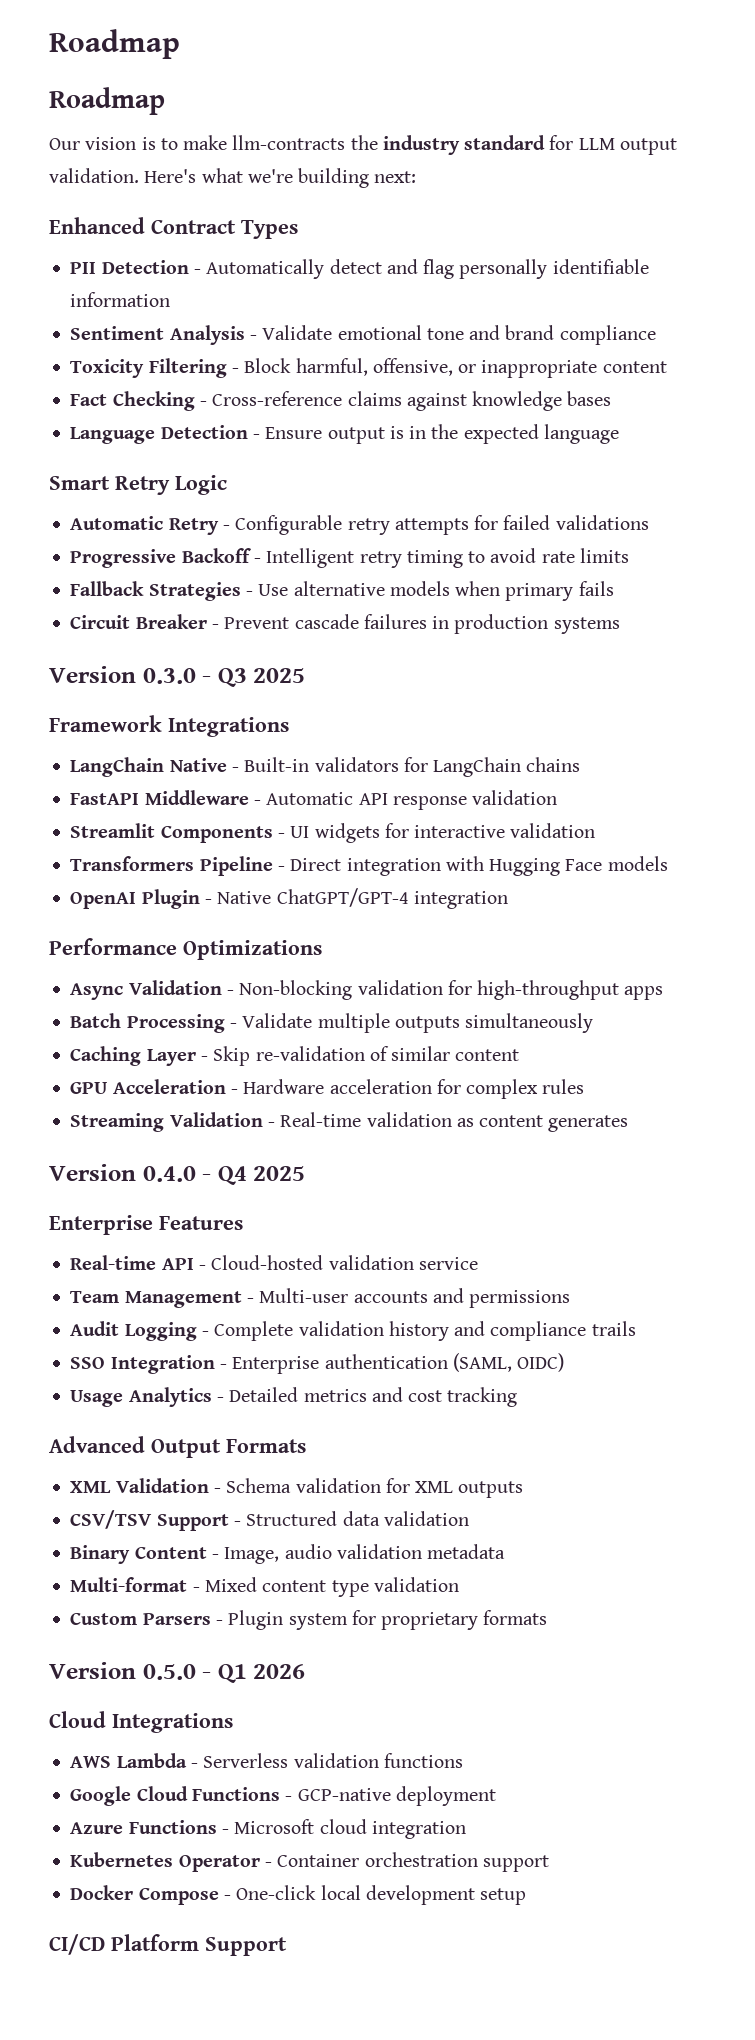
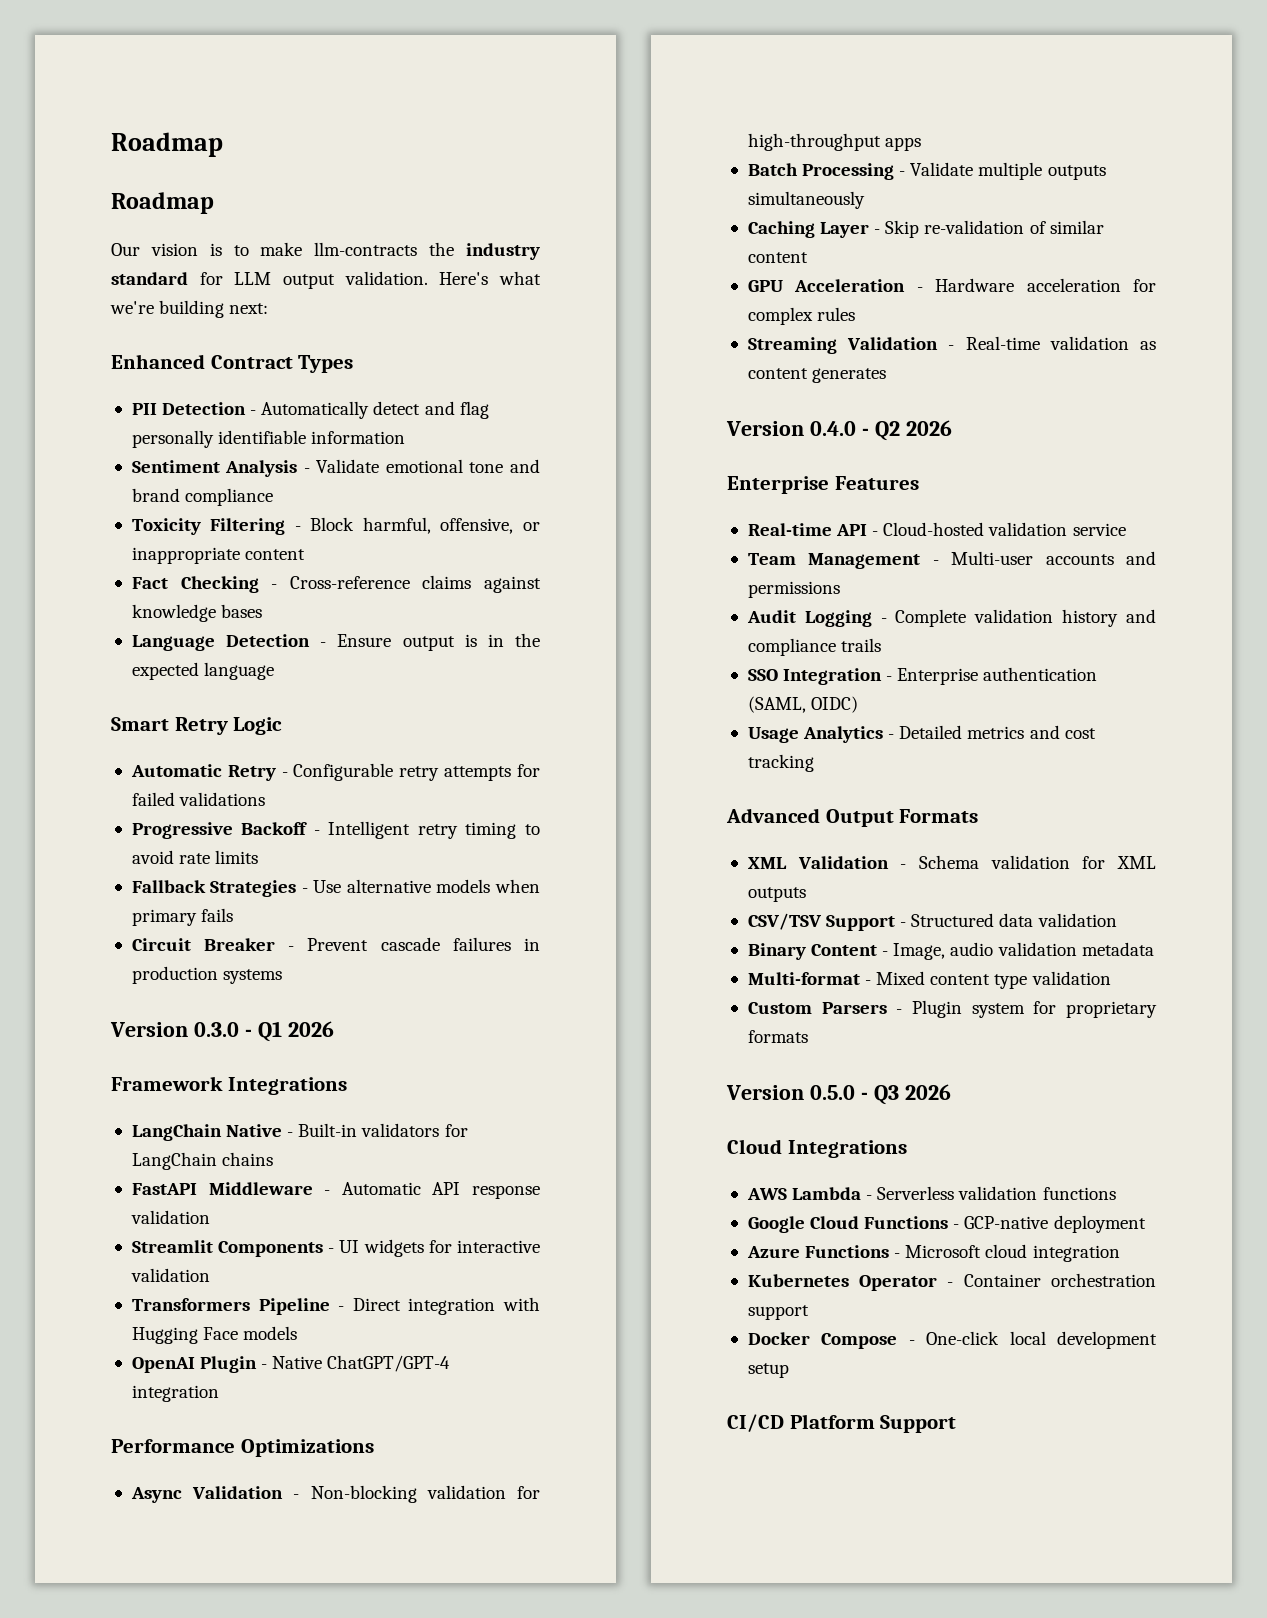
[217,668,306,687] Q3 2025 -> [257,1021,334,1042] Q1 2026
[217,1166,306,1185] Q4 2025 -> [874,420,952,441] Q2 2026
[217,1664,247,1683] Q1 -> [873,1085,899,1105] Q3

